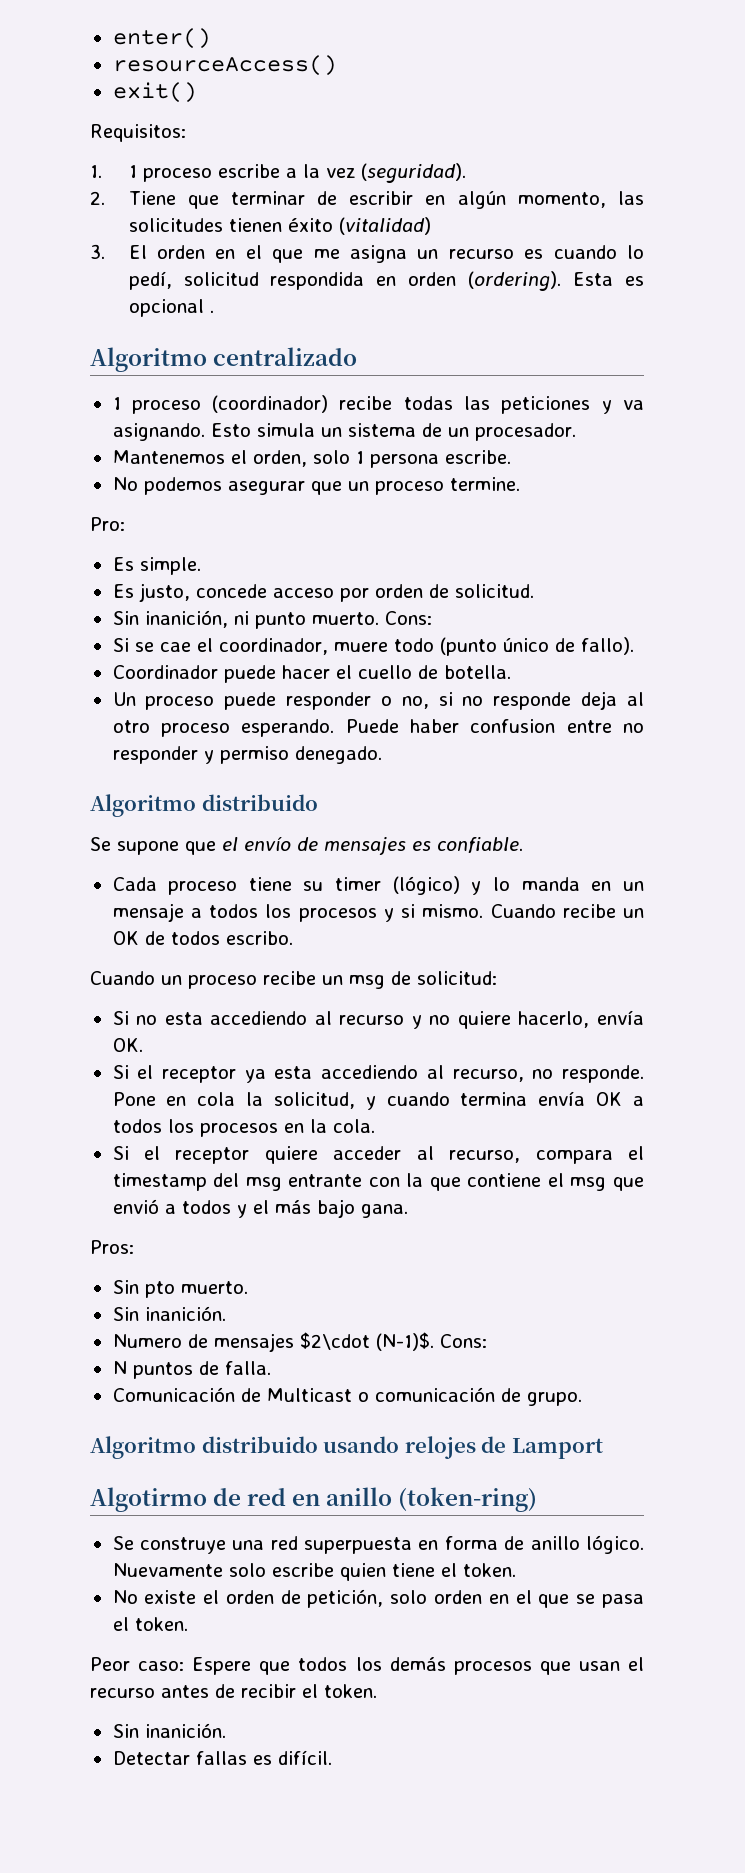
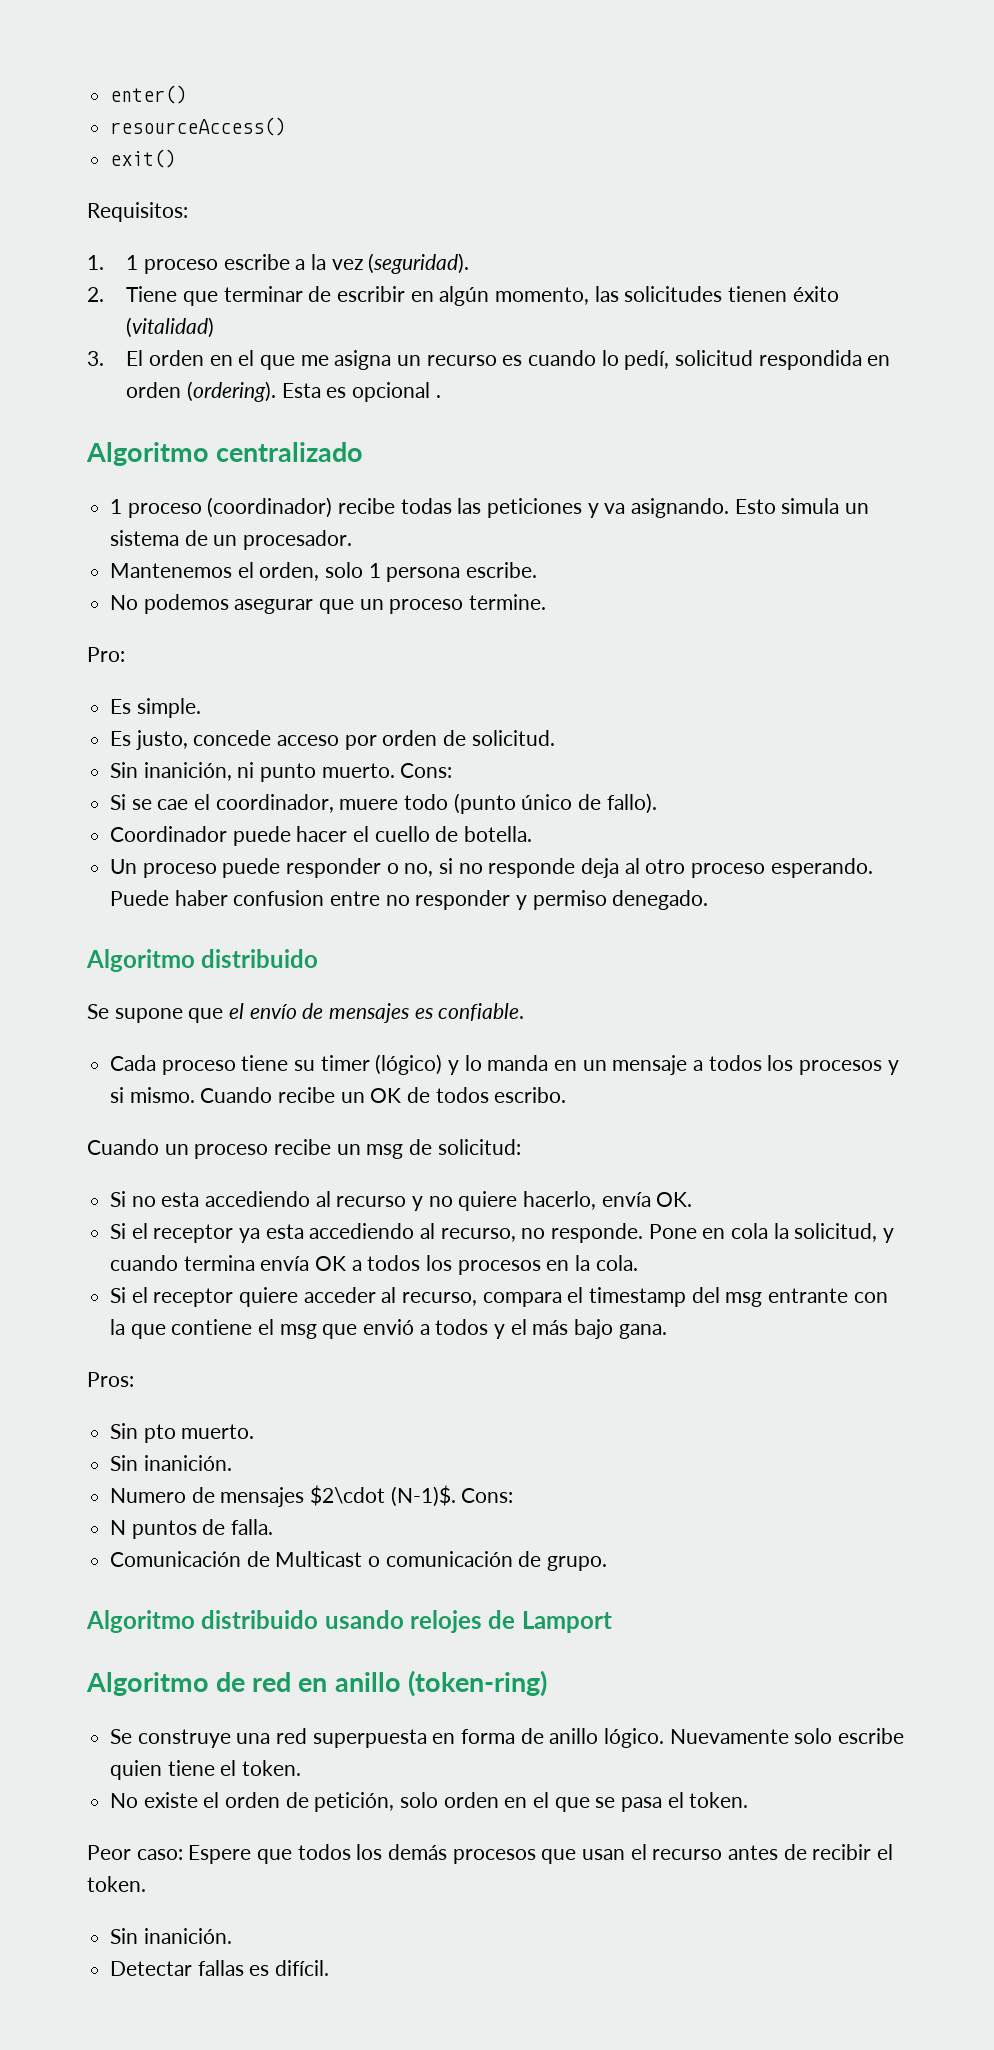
[90,1487,207,1512] Algotirmo -> [86,1672,209,1696] Algoritmo

